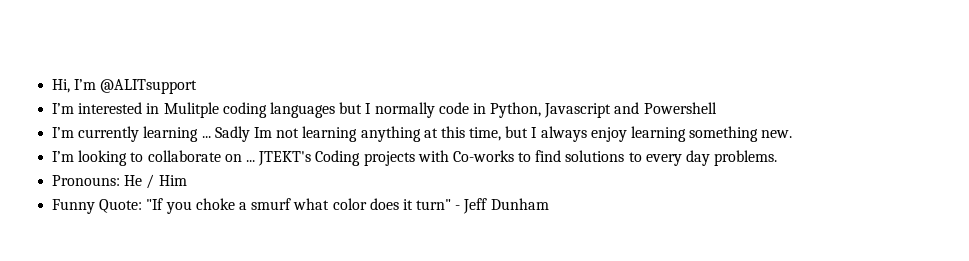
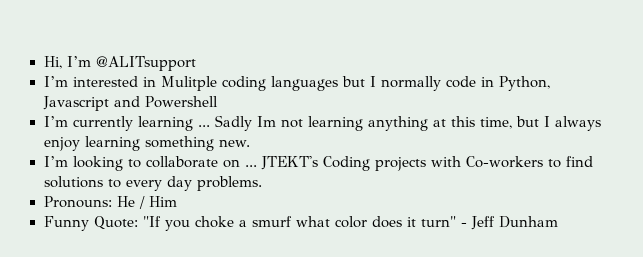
[452,150,514,162] Co-works -> [465,156,543,168] Co-workers

